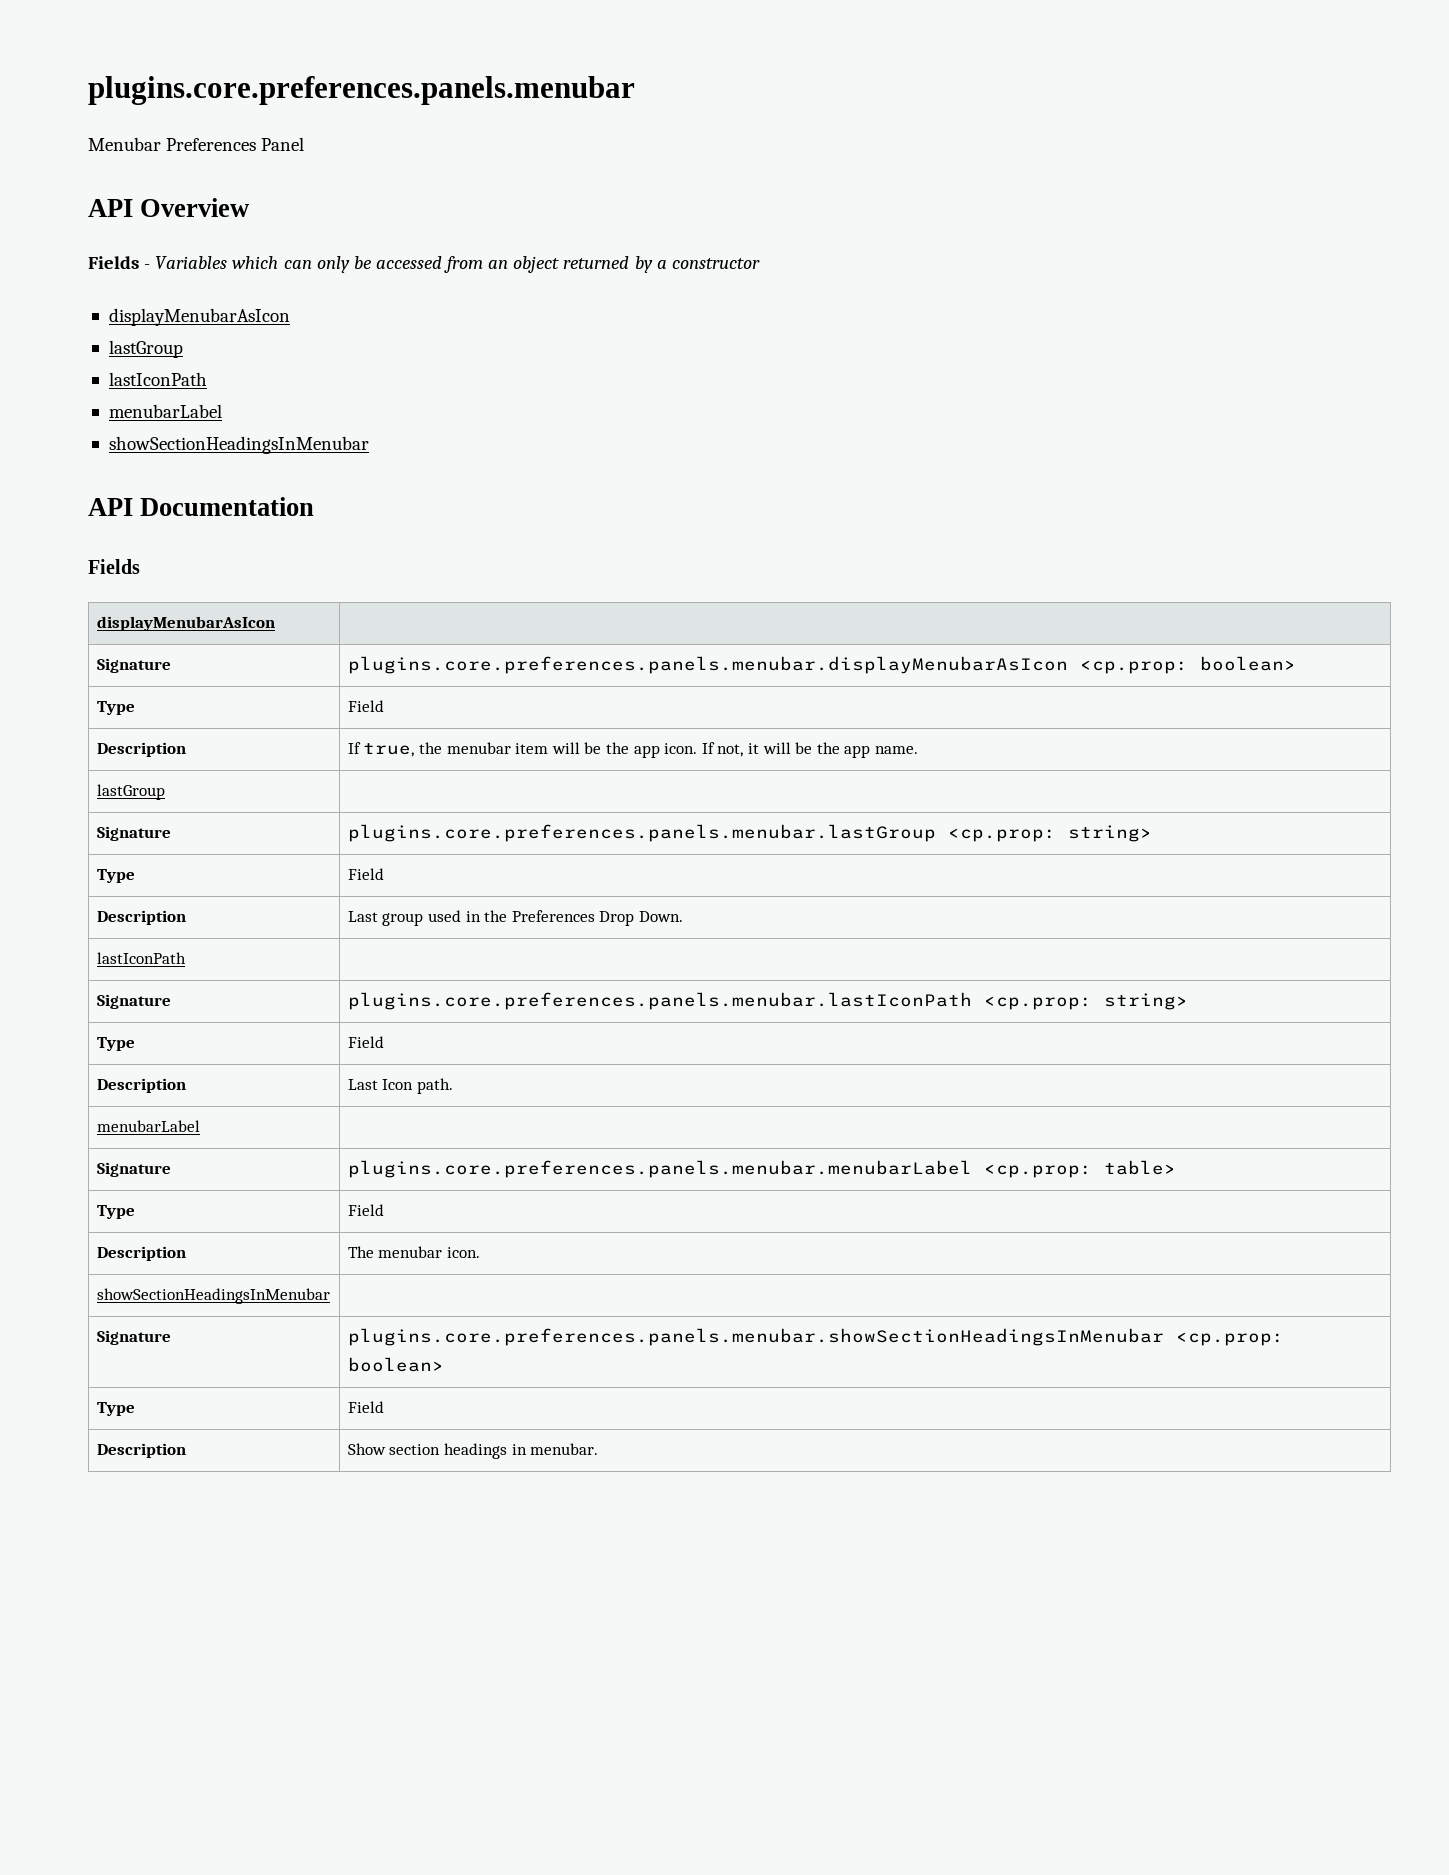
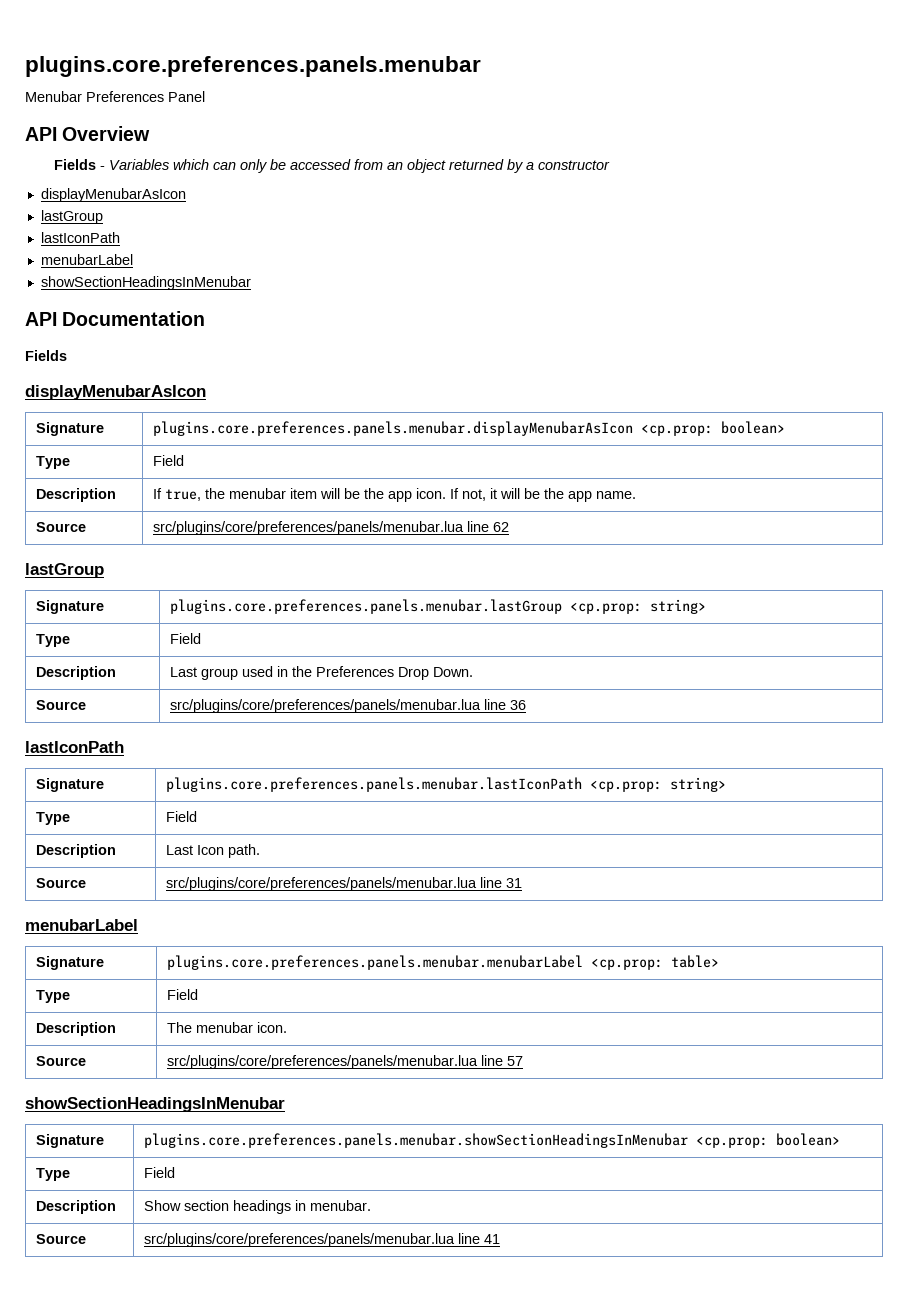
[96,616,275,631] // displayMenubarAsIcon | -> [25,385,206,400] // displayMenubarAsIcon
[96,784,165,800] lastGroup | -> [36,522,87,532] [153,521,510,535] [25,563,104,578] Source | src/plugins/core/preferences/panels/menubar.lua line 62 // lastGroup
[96,952,186,964] lastIconPath | -> [36,700,87,710] [170,699,527,713] [25,741,124,753] Source | src/plugins/core/preferences/panels/menubar.lua line 36 // lastIconPath
[96,1120,200,1132] menubarLabel | -> [36,878,87,888] [166,877,523,891] [25,919,138,931] Source | src/plugins/core/preferences/panels/menubar.lua line 31 // menubarLabel
[96,1288,330,1304] showSectionHeadingsInMenubar | -> [36,1056,87,1066] [167,1055,524,1069] [25,1097,285,1112] Source | src/plugins/core/preferences/panels/menubar.lua line 57 // showSectionHeadingsInMenubar
(599, 1449) none -> [36,1234,87,1244] [144,1233,501,1247] // Source | src/plugins/core/preferences/panels/menubar.lua line 41

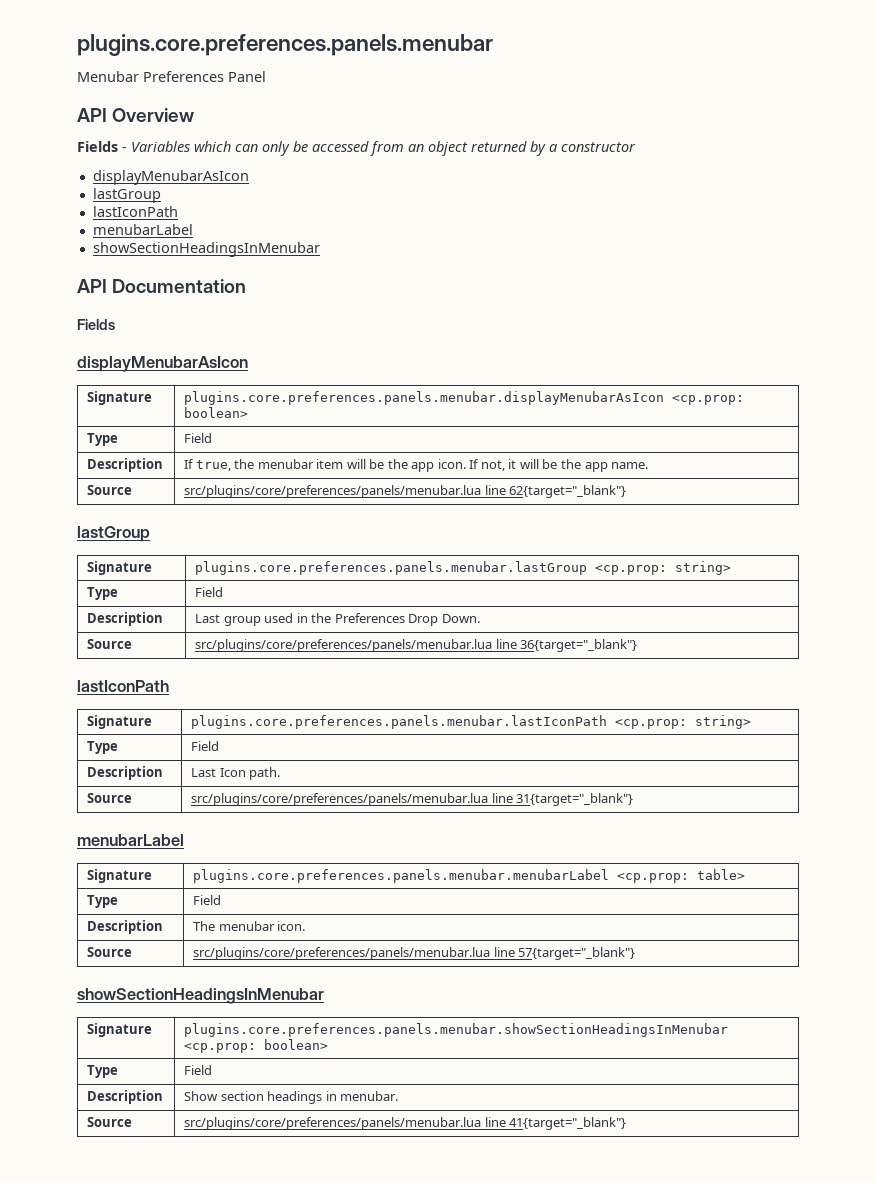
[493,522,510,532] 62 -> [509,485,627,498] 62{target="_blank"}
[510,700,527,710] 36 -> [520,639,638,652] 36{target="_blank"}
[506,878,523,888] 31 -> [516,793,634,806] 31{target="_blank"}
[507,1056,524,1066] 57 -> [518,947,636,960] 57{target="_blank"}
[484,1234,501,1244] 41 -> [509,1117,627,1130] 41{target="_blank"}

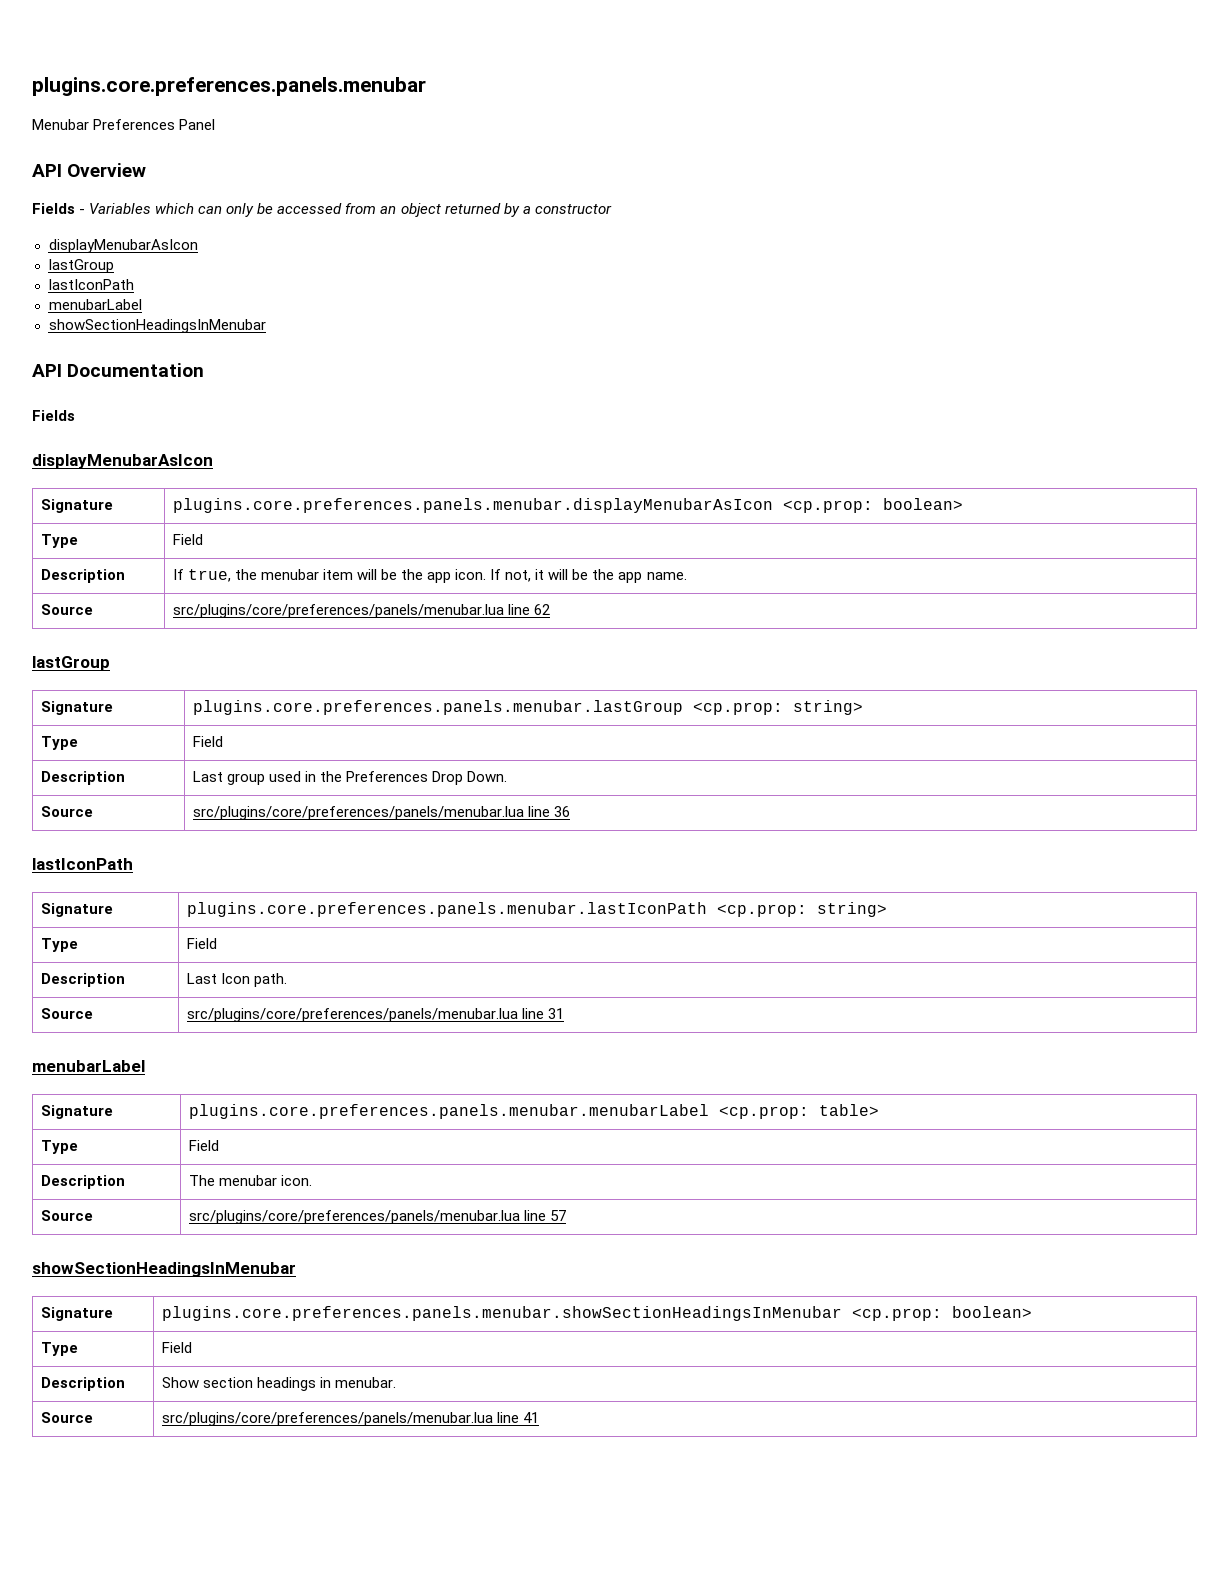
[509,485,627,498] 62{target="_blank"} -> [533,604,550,615] 62
[520,639,638,652] 36{target="_blank"} -> [553,806,570,817] 36
[516,793,634,806] 31{target="_blank"} -> [547,1008,564,1019] 31
[518,947,636,960] 57{target="_blank"} -> [549,1210,566,1221] 57
[509,1117,627,1130] 41{target="_blank"} -> [522,1412,539,1423] 41

